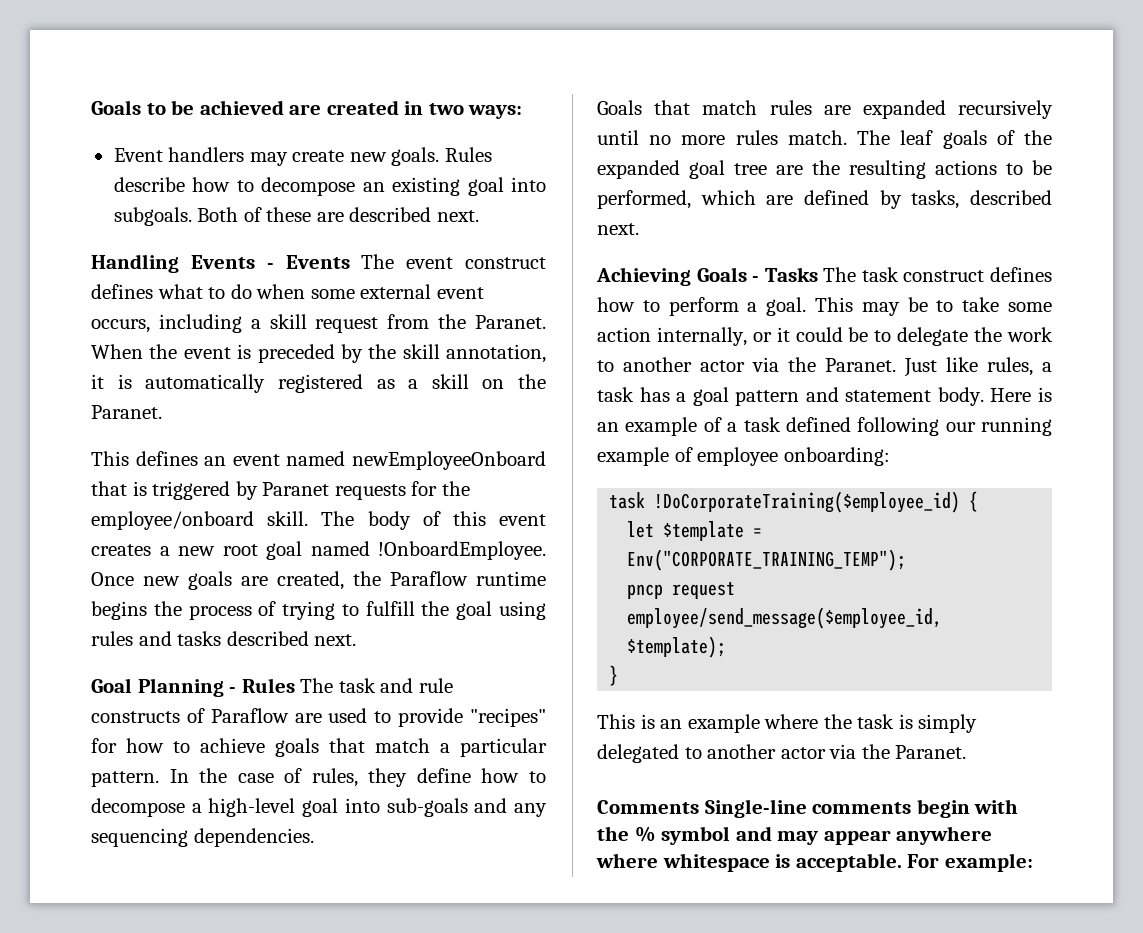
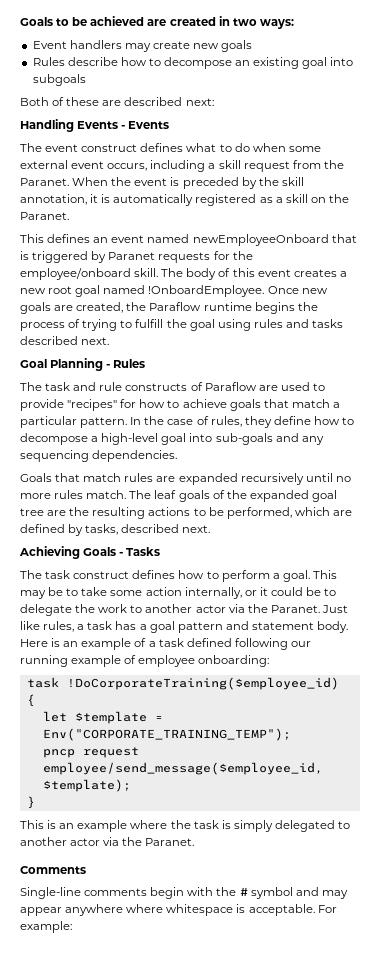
[391,147,440,166] goals. -> [221,40,253,52] goals //
[113,207,192,226] subgoals. -> [32,74,86,86] subgoals //
[436,210,479,222] next. -> [185,98,214,106] next:
(350, 262) none -> (170, 125) //
(295, 685) none -> (146, 363) //
(818, 274) none -> (161, 551) //
(699, 807) none -> (86, 870) //
[634,826,656,842] % -> [239,887,248,896] #

